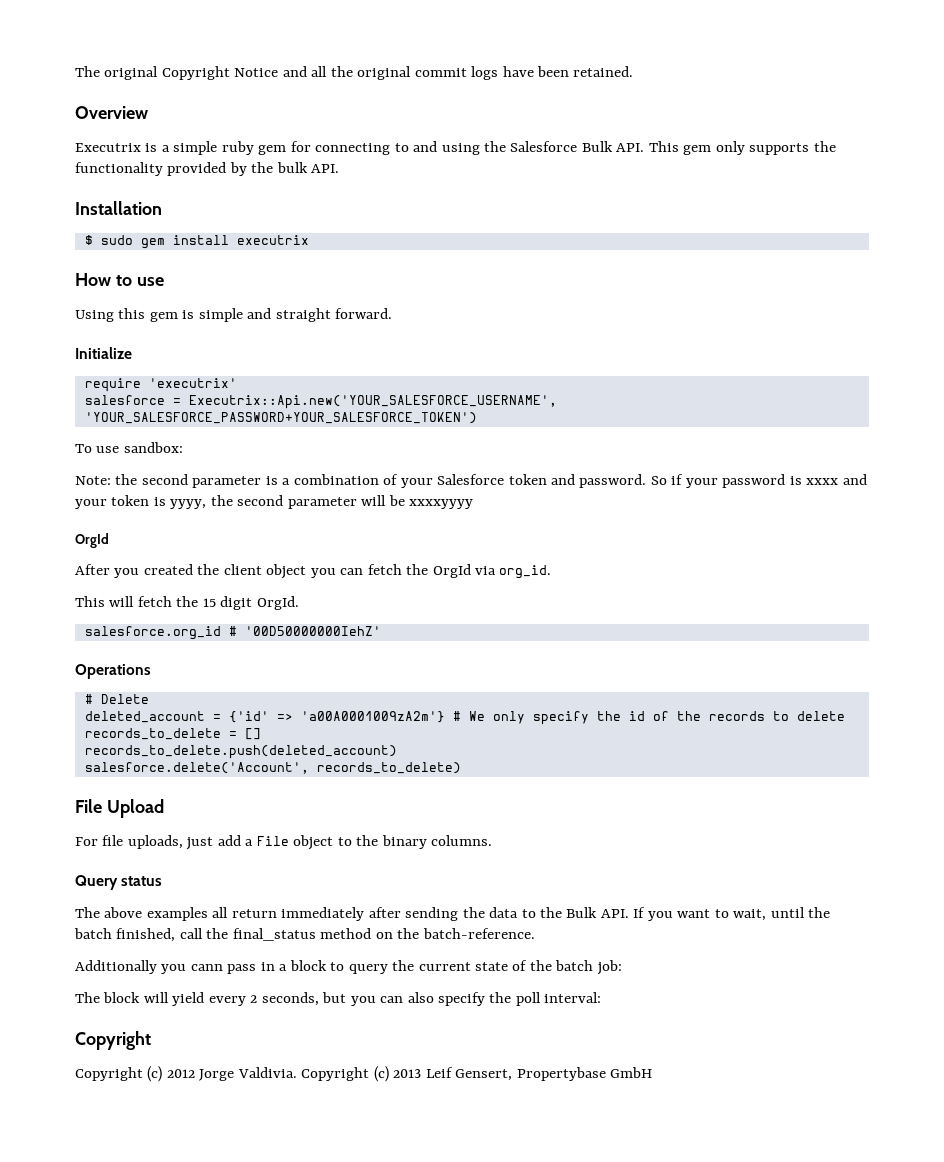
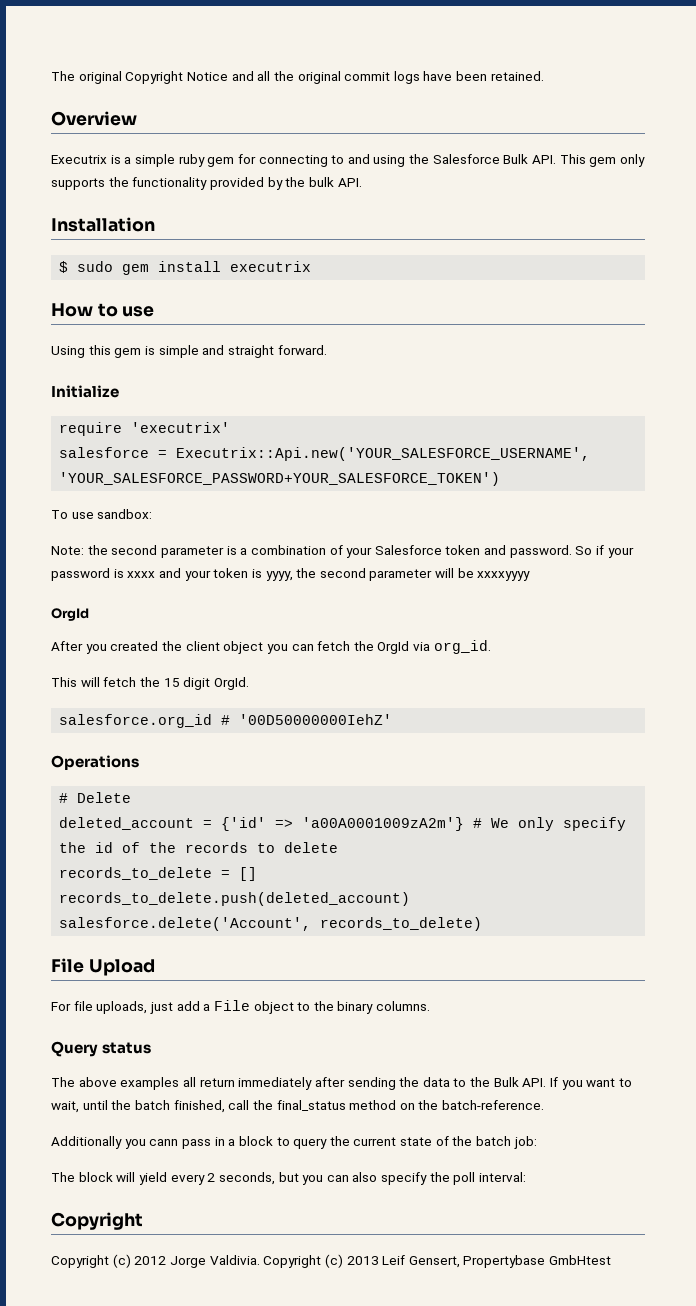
[610,1067,653,1078] GmbH -> [549,1255,612,1265] GmbHtest

